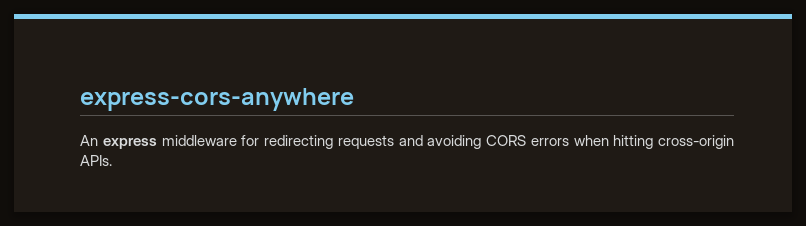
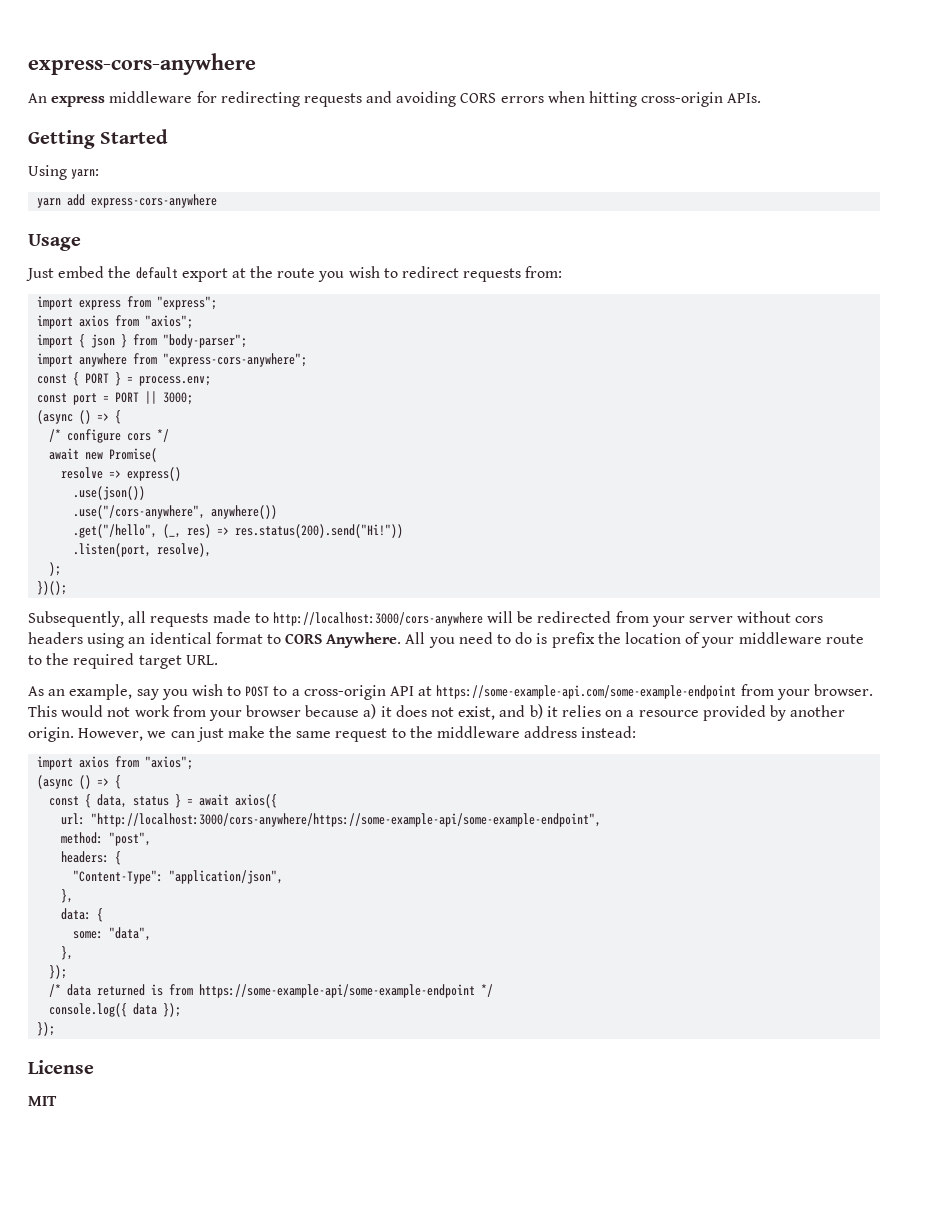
(112, 160) none -> [28,129,169,149] [28,165,100,180] [37,194,218,208] [28,234,81,251] [26,266,563,282] [37,296,218,310] [37,315,194,329] [37,334,248,348] [37,353,308,367] [37,372,212,386] [37,391,194,405] [37,410,122,424] [49,429,170,443] [49,448,158,462] [61,467,182,481] [73,486,146,500] [73,505,278,519] [73,524,404,538] [73,543,212,557] [49,562,62,576] [37,581,68,595] [28,611,824,627] [28,632,864,648] [28,653,218,669] [28,684,873,700] [28,704,846,721] [28,726,637,742] [37,756,194,770] [37,775,122,789] [49,794,278,808] [61,813,602,827] [61,832,152,846] [61,851,122,865] [73,870,284,884] [61,889,74,903] [61,908,104,922] [73,927,152,941] [61,946,74,960] [49,965,68,979] [49,984,494,998] [49,1003,182,1017] [37,1022,56,1036] [28,1060,94,1074] [28,1096,57,1106] // Getting Started // Using yarn: // yarn add express-cors-anywhere // Usage // Just embed the default export at the route you wish to redirect requests from: // import express from "express"; // import axios from "axios"; // import { json } from "body-parser"; // import anywhere from "express-cors-anywhere"; // const { PORT } = process.env; // const port = PORT || 3000; // (async () => { // /* configure cors */ // await new Promise( // resolve => express() // .use(json()) // .use("/cors-anywhere", anywhere()) // .get("/hello", (_, res) => res.status(200).send("Hi!")) // .listen(port, resolve), // ); // })(); // Subsequently, all requests made to http://localhost:3000/cors-anywhere will be redirected from your server without cors headers using an identical format to CORS Anywhere. All you need to do is prefix the location of your middleware route to the required target URL. // As an example, say you wish to POST to a cross-origin API at https://some-example-api.com/some-example-endpoint from your browser. This would not work from your browser because a) it does not exist, and b) it relies on a resource provided by another origin. However, we can just make the same request to the middleware address instead: // import axios from "axios"; // (async () => { // const { data, status } = await axios({ // url: "http://localhost:3000/cors-anywhere/https://some-example-api/some-example-endpoint", // method: "post", // headers: { // "Content-Type": "application/json", // }, // data: { // some: "data", // }, // }); // /* data returned is from https://some-example-api/some-example-endpoint */ // console.log({ data }); // }); // License // MIT

